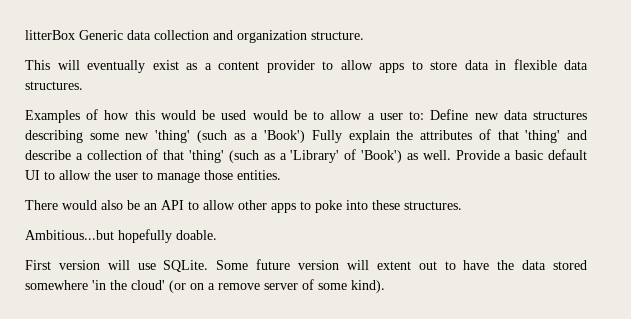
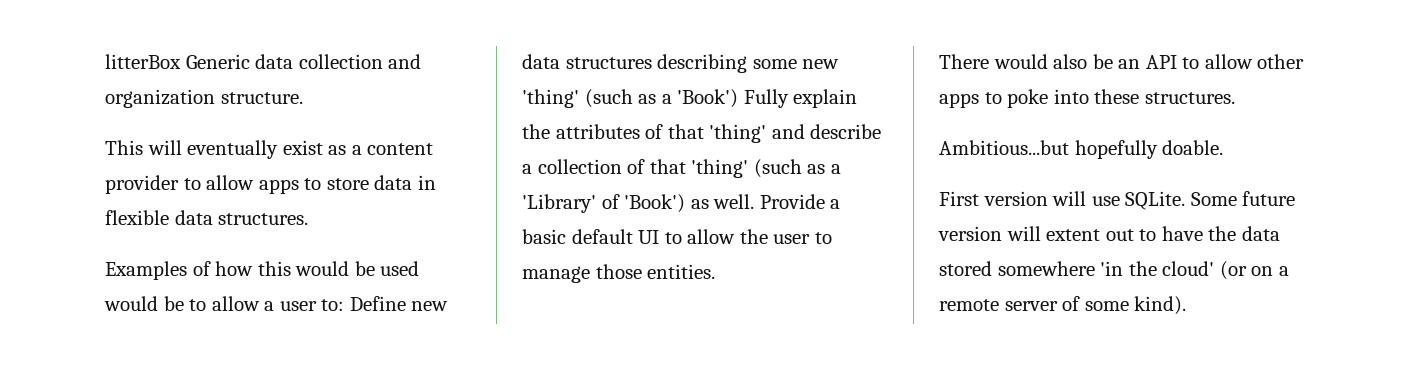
[218,283,260,290] remove -> [939,299,999,311] remote

